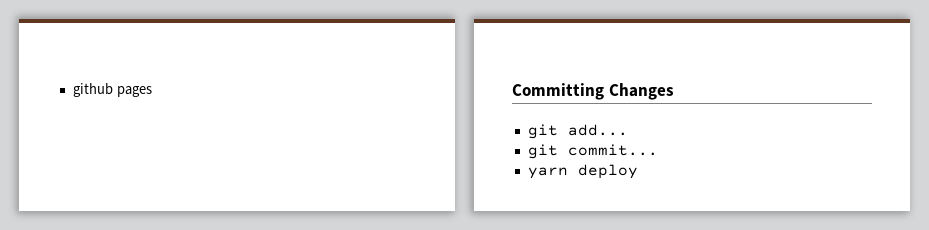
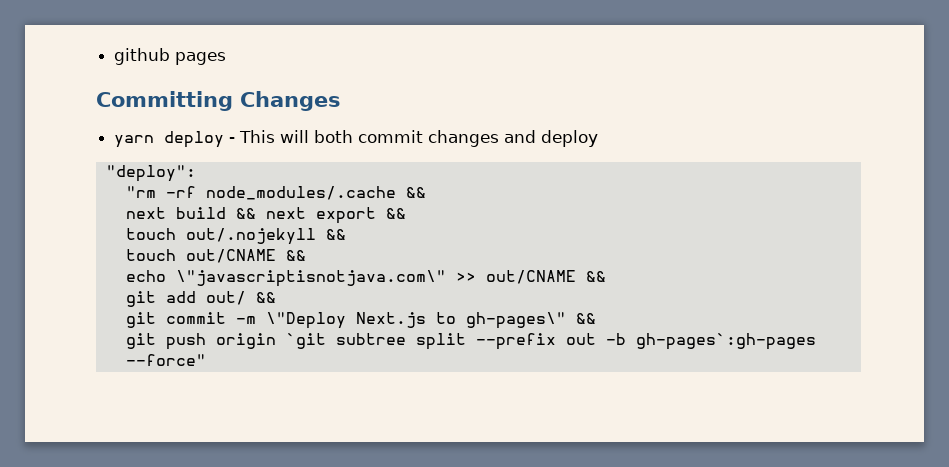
[527,124,628,139] [527,144,658,159] [527,164,638,179] git add... // git commit... // yarn deploy -> [114,130,599,148] [105,165,196,182] [125,186,426,200] [125,207,406,224] [125,228,346,245] [125,249,306,263] [125,270,606,287] [125,291,276,307] [125,312,596,329] [125,333,816,350] [125,354,206,366] yarn deploy - This will both commit changes and deploy // "deploy": // "rm -rf node_modules/.cache && // next build && next export && // touch out/.nojekyll && // touch out/CNAME && // echo \"javascriptisnotjava.com\" >> out/CNAME && // git add out/ && // git commit -m \"Deploy Next.js to gh-pages\" && // git push origin `git subtree split --prefix out -b gh-pages`:gh-pages --force"

